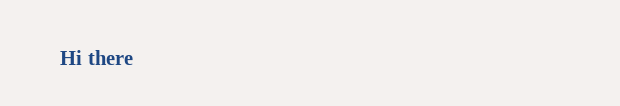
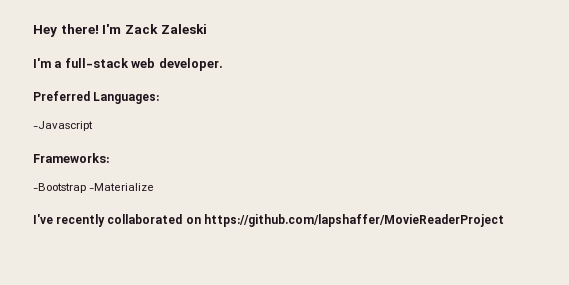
[60,50,133,65] Hi there -> [33,24,207,37] [33,58,223,71] [33,91,160,104] [33,121,93,131] [33,153,110,163] [33,183,155,193] [33,214,504,227] Hey there! I'm Zack Zaleski // I'm a full-stack web developer. // Preferred Languages: // -Javascript // Frameworks: // -Bootstrap -Materialize // I've recently collaborated on https://github.com/lapshaffer/MovieReaderProject

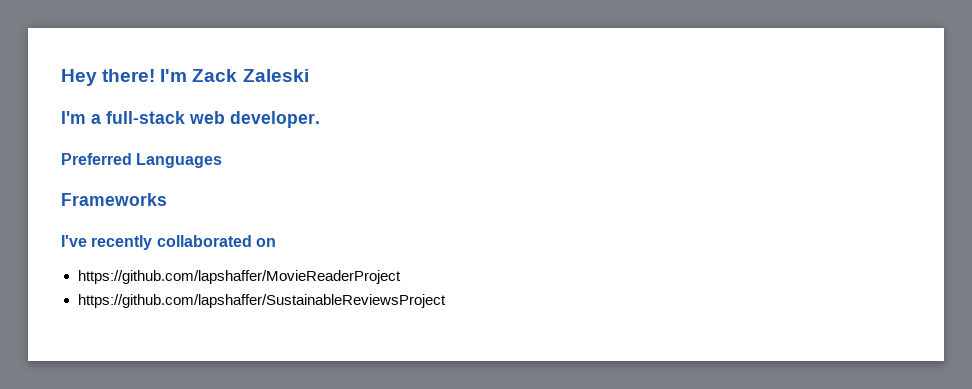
[93,92,160,104] [33,121,93,131] [33,153,110,163] [33,183,155,193] Languages: // -Javascript // Frameworks: // -Bootstrap -Materialize -> [136,153,223,168] [61,193,167,206] Languages // Frameworks
(201, 220) none -> (276, 242) //
(504, 220) none -> [77,294,446,308] // https://github.com/lapshaffer/SustainableReviewsProject

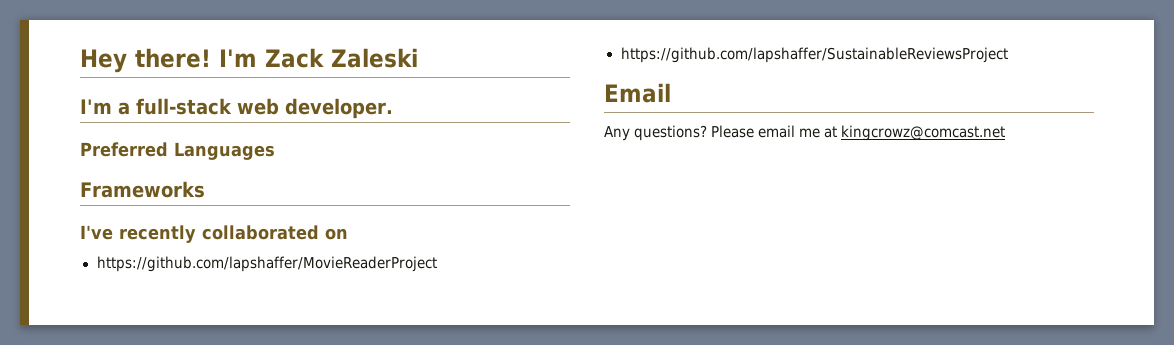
(446, 301) none -> [604,83,671,103] [604,125,1006,141] // Email // Any questions? Please email me at kingcrowz@comcast.net

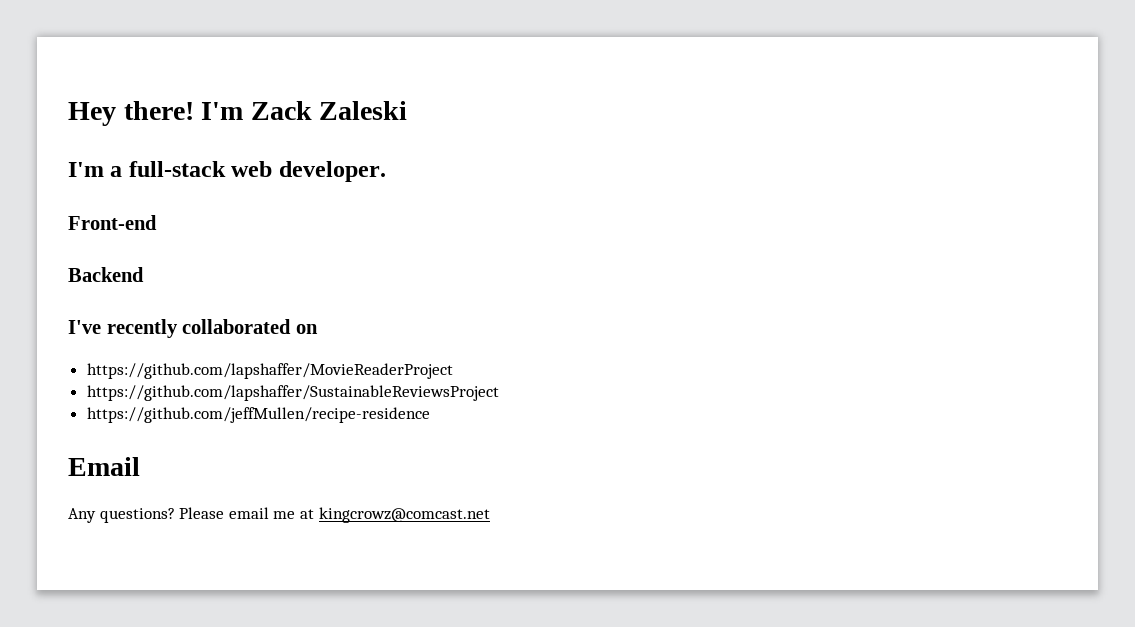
[80,142,275,160] [80,181,205,198] Preferred Languages // Frameworks -> [68,215,157,230] [68,267,144,282] Front-end // Backend
(1008, 55) none -> [86,407,430,423] // https://github.com/jeffMullen/recipe-residence

